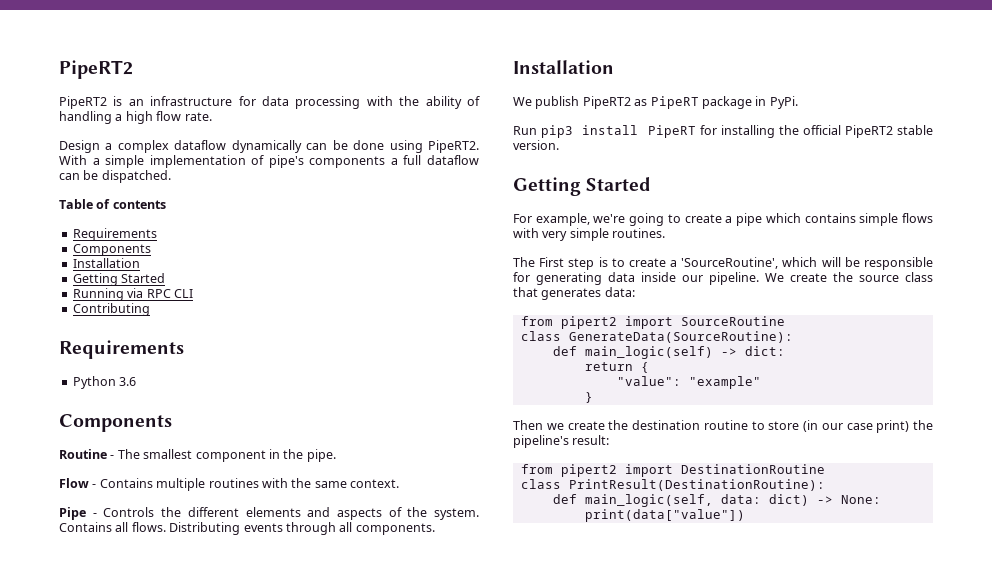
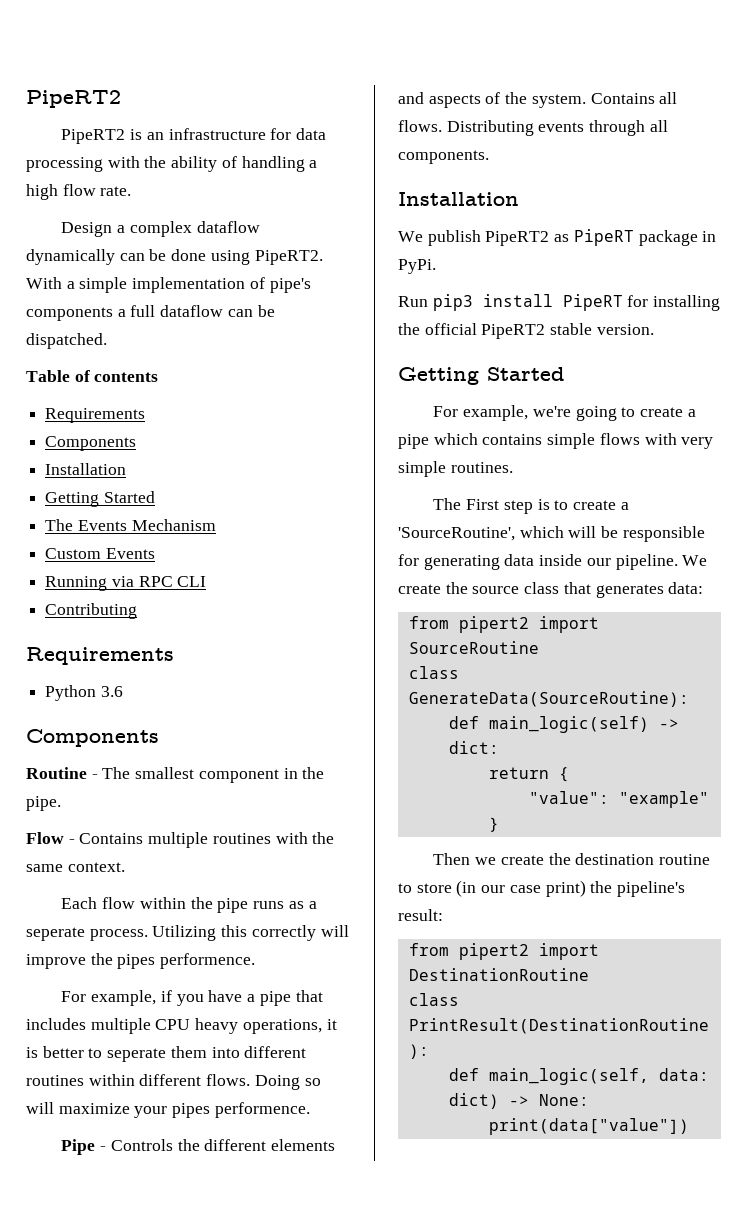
(166, 278) none -> [45,519,216,531] [45,548,155,559] // The Events Mechanism // Custom Events
(399, 483) none -> [61,897,317,913] [26,925,349,941] [26,953,256,969] [61,990,323,1006] [26,1018,337,1034] [26,1046,307,1062] [26,1074,321,1090] [26,1102,310,1118] // Each flow within the pipe runs as a seperate process. Utilizing this correctly will improve the pipes performence. // For example, if you have a pipe that includes multiple CPU heavy operations, it is better to seperate them into different routines within different flows. Doing so will maximize your pipes performence.

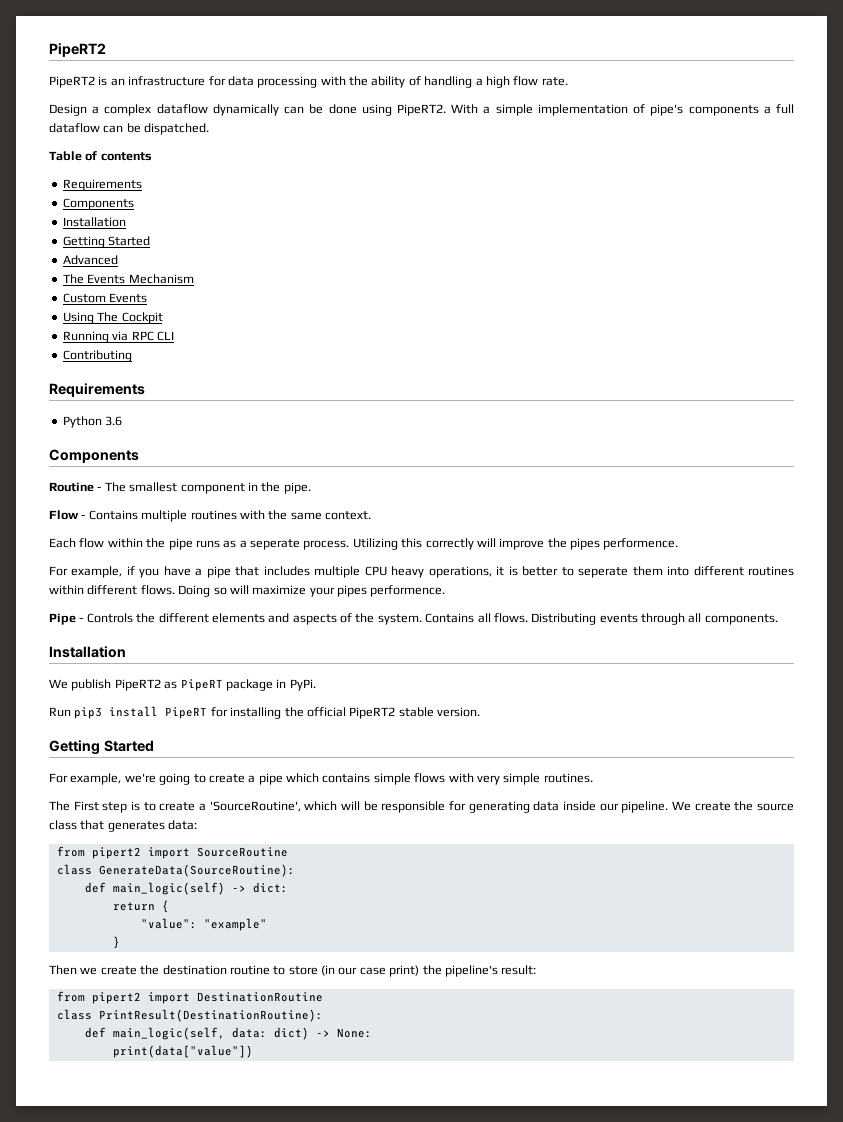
(155, 497) none -> [62,255,118,265] // Advanced
(155, 553) none -> [62,312,163,324] // Using The Cockpit

